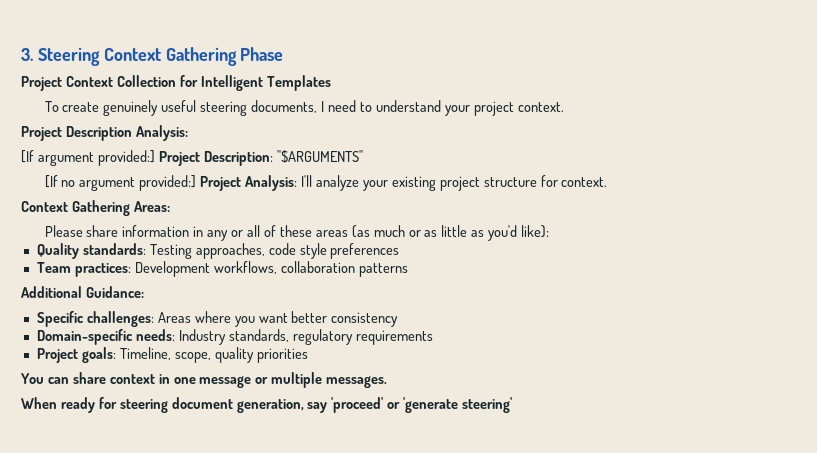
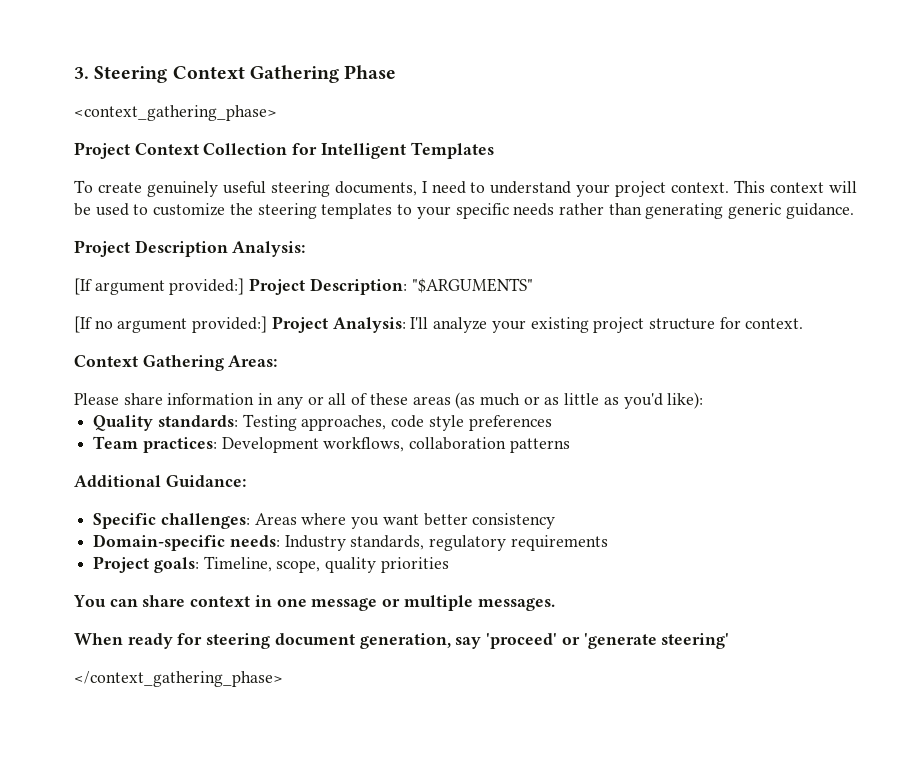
(284, 54) none -> [74,105,277,121] // <context_gathering_phase>
(564, 107) none -> [734,180,857,193] [74,203,854,219] This context will be used to customize the steering templates to your specific needs rather than generating generic guidance.
(513, 405) none -> [74,671,283,687] // </context_gathering_phase>

